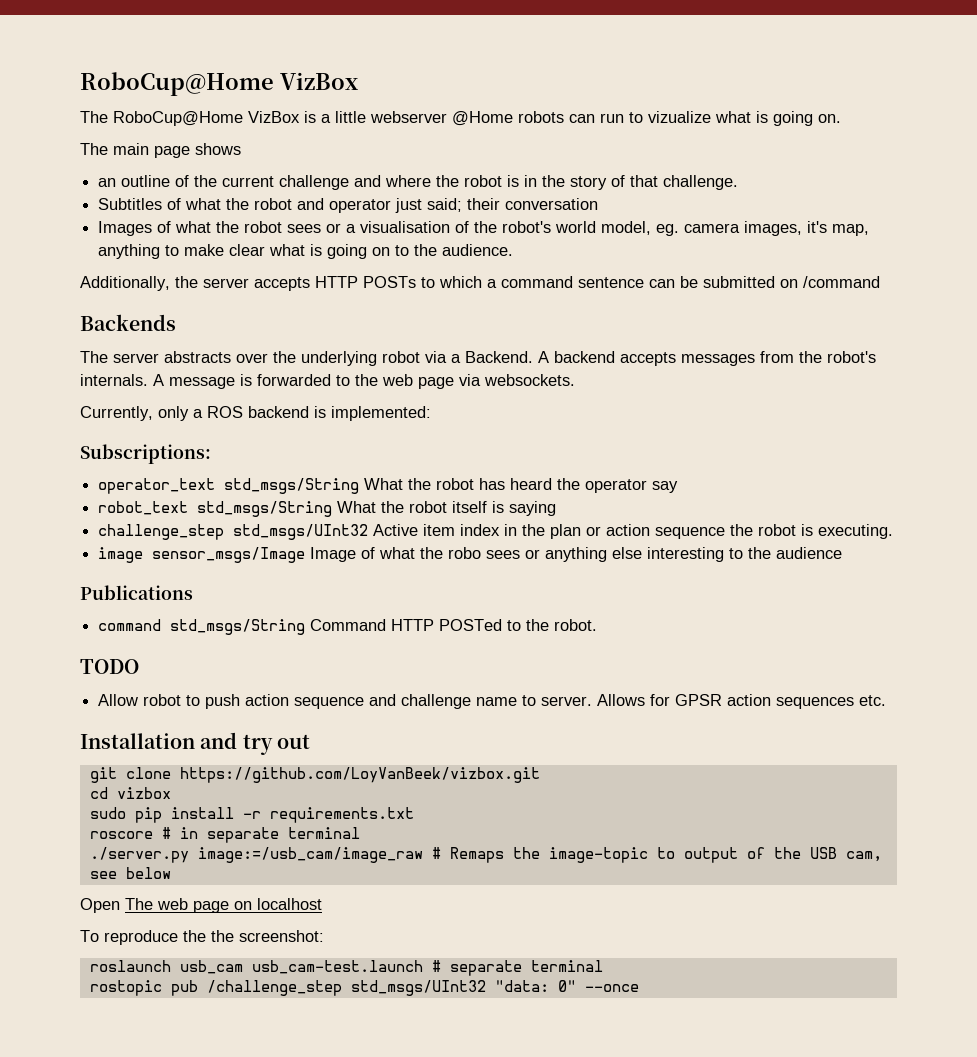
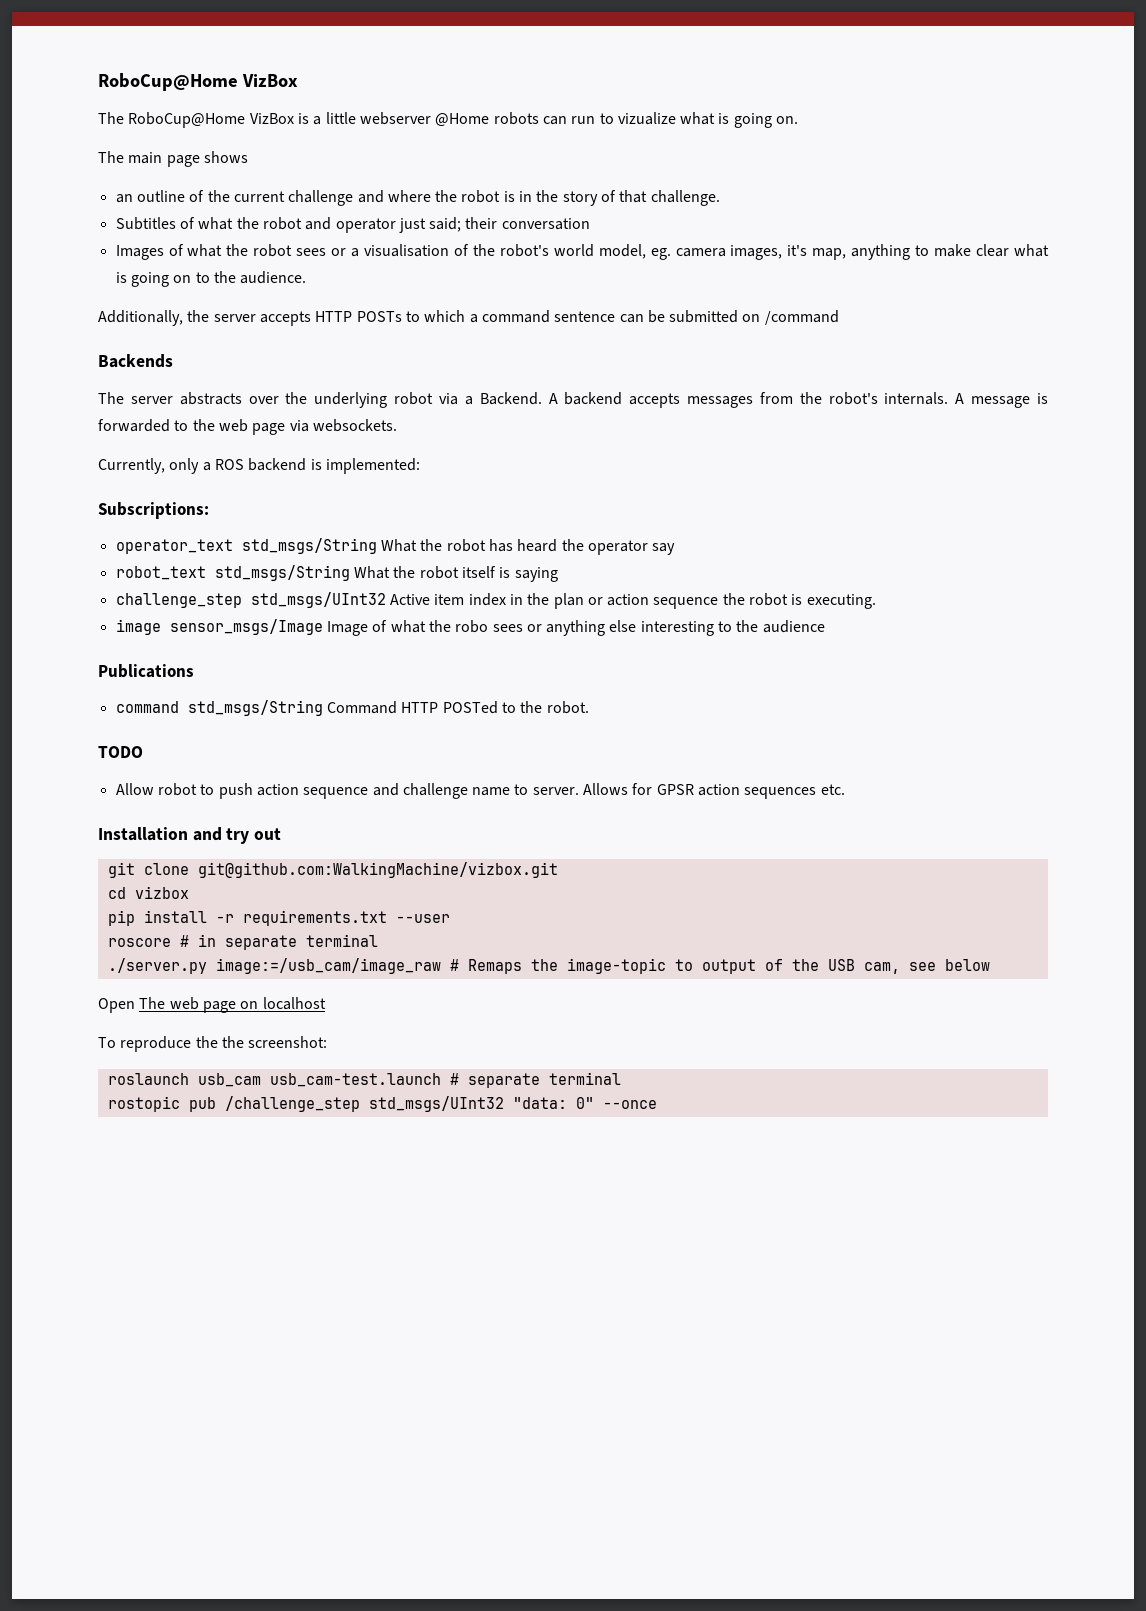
[179,767,540,783] https://github.com/LoyVanBeek/vizbox.git -> [197,862,558,878] git@github.com:WalkingMachine/vizbox.git
[89,807,126,819] sudo -> (189, 892) none
(414, 815) none -> [395,914,450,923] --user

